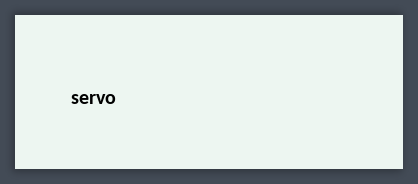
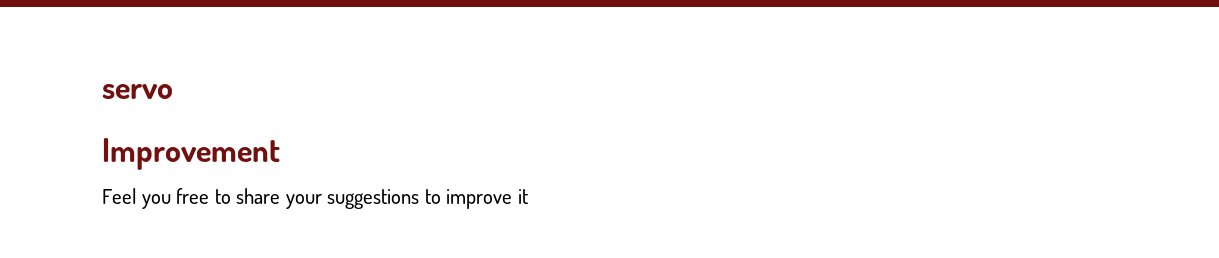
(116, 99) none -> [102,138,280,170] [102,188,528,209] // Improvement // Feel you free to share your suggestions to improve it

